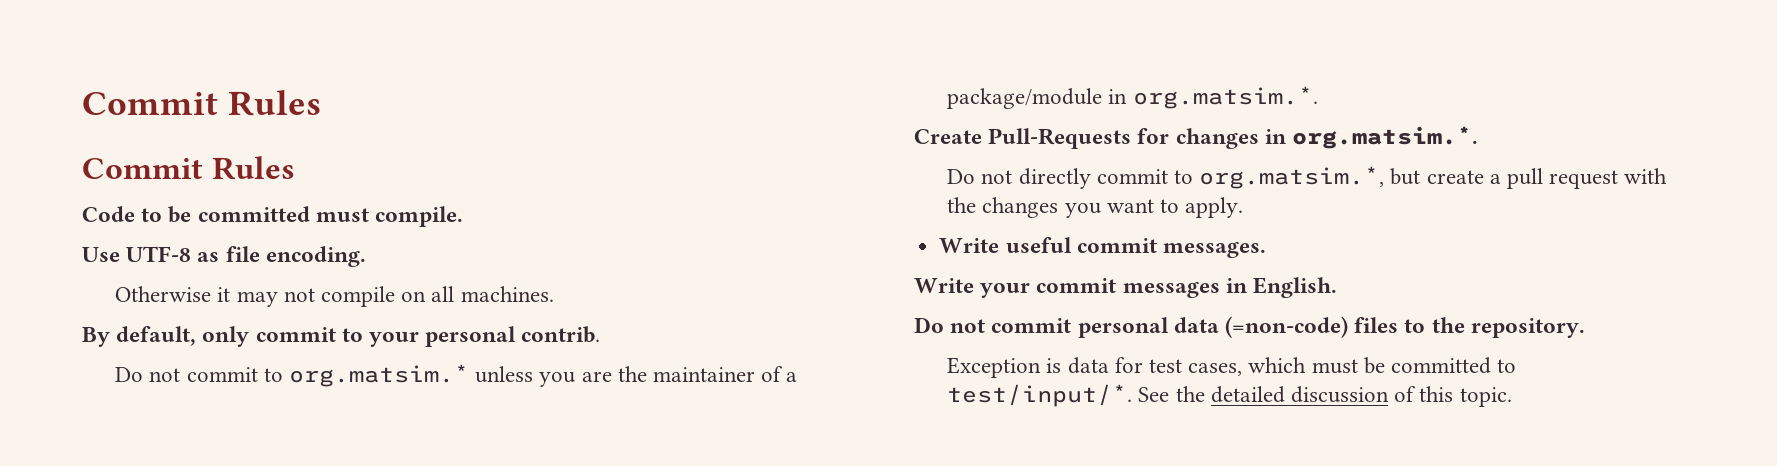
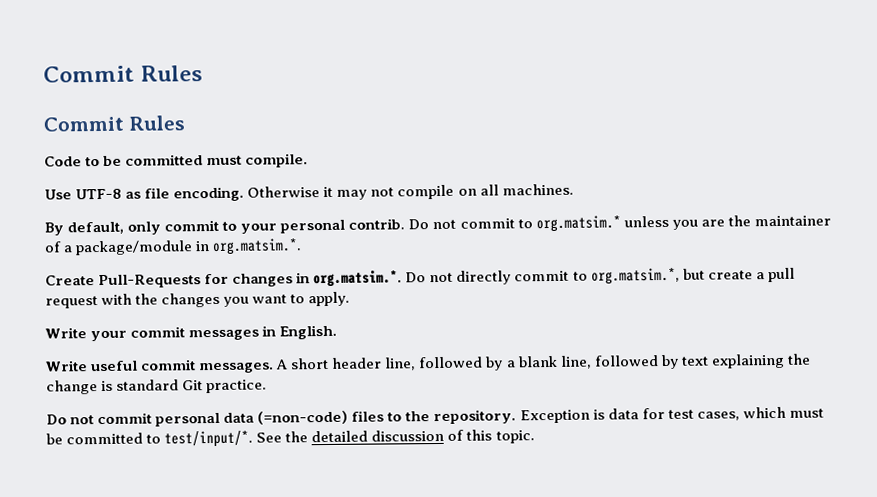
(366, 256) // -> (245, 194) none
(601, 334) // -> (406, 224) none
(1479, 137) // -> (403, 279) none
[939,237,1266,258] // Write useful commit messages. -> (351, 299) none
(1338, 287) none -> [45,353,811,374] [46,379,268,395] // Write useful commit messages. A short header line, followed by a blank line, followed by text explaining the change is standard Git practice.
(1585, 328) // -> (517, 417) none

